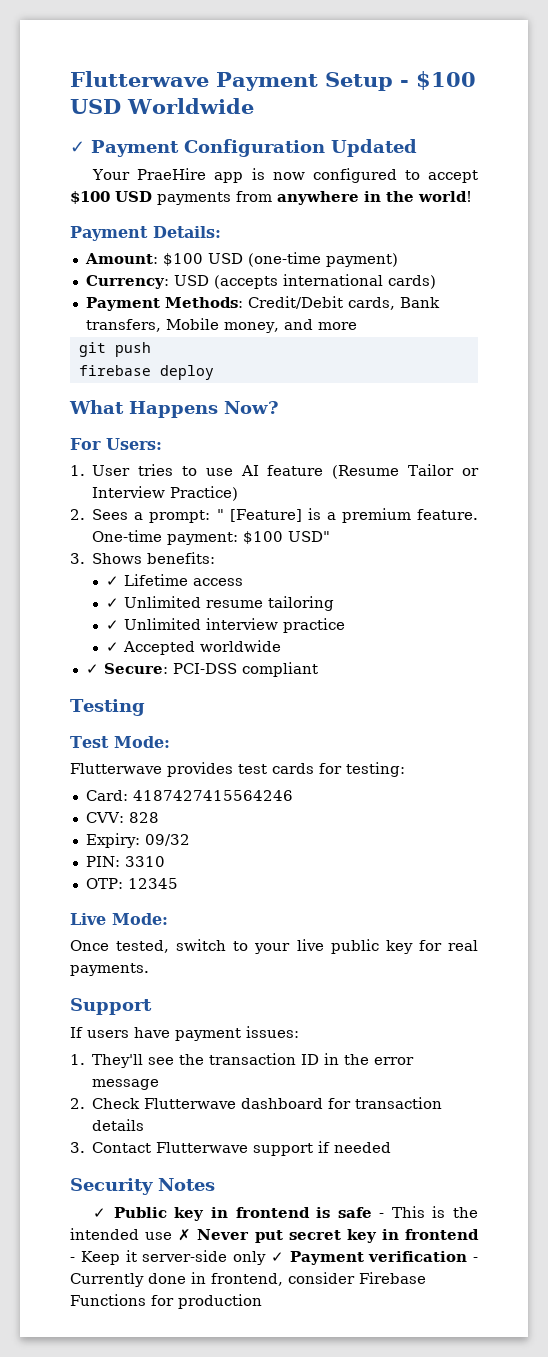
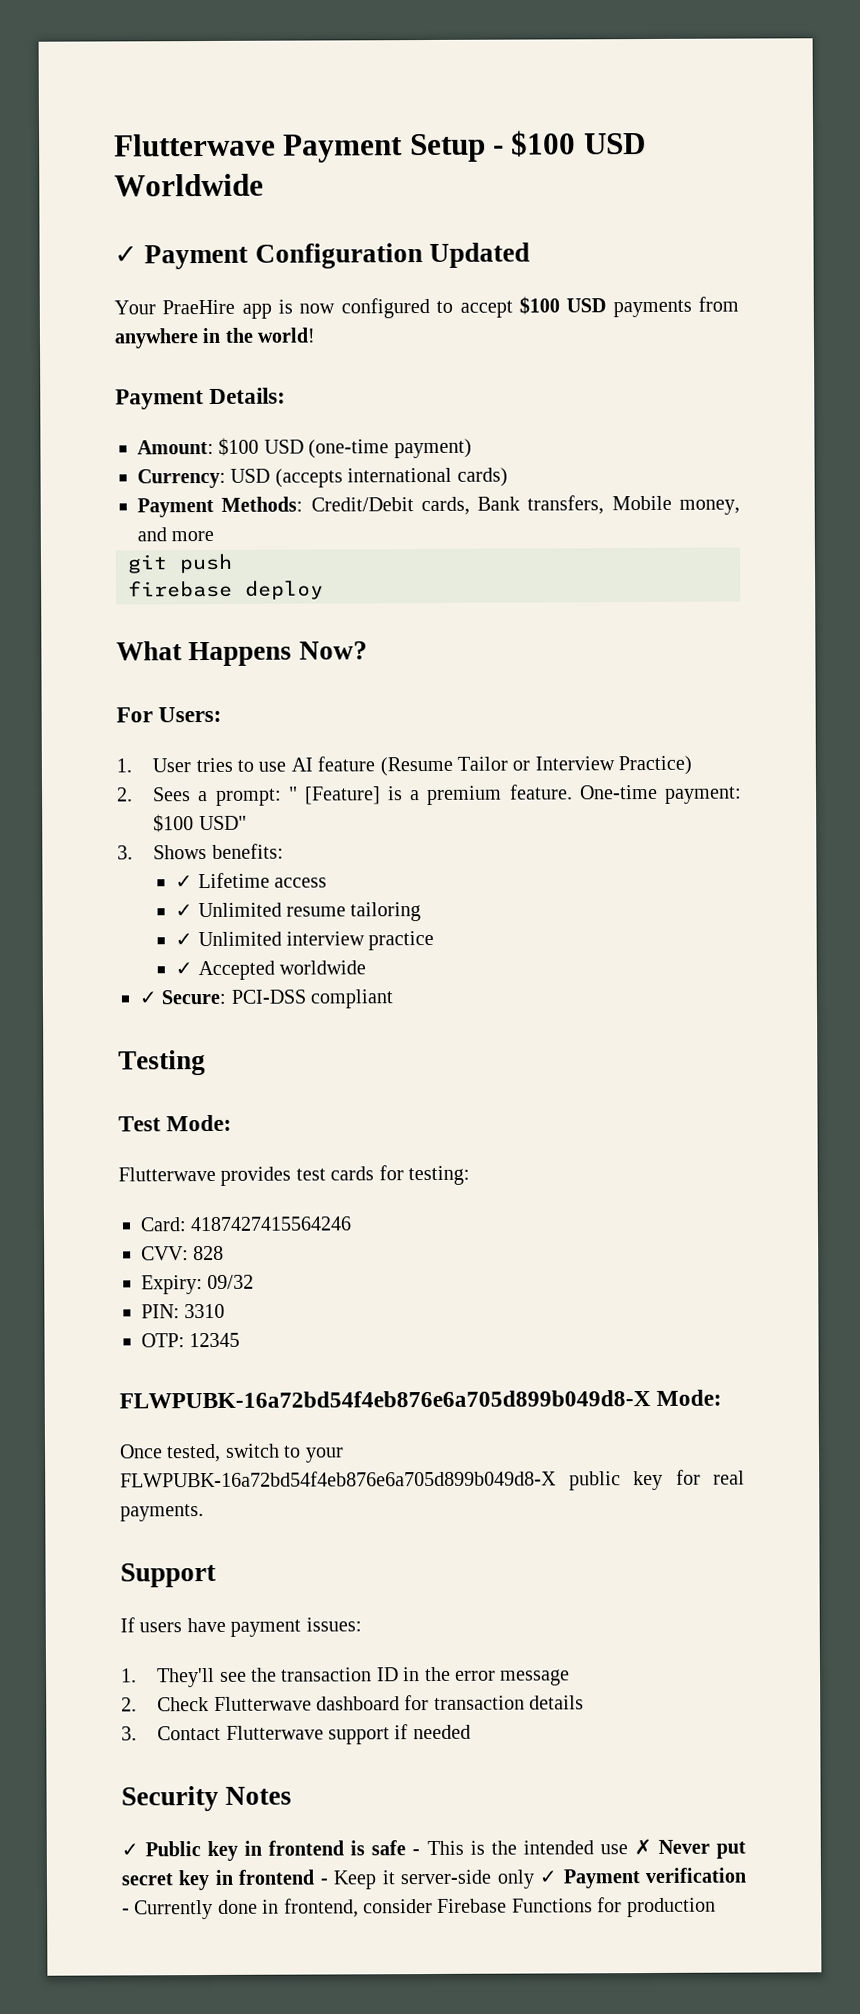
[70,913,106,925] Live -> [119,1390,651,1409] FLWPUBK-16a72bd54f4eb876e6a705d899b049d8-X
[296,939,324,951] live -> [120,1470,557,1488] FLWPUBK-16a72bd54f4eb876e6a705d899b049d8-X

